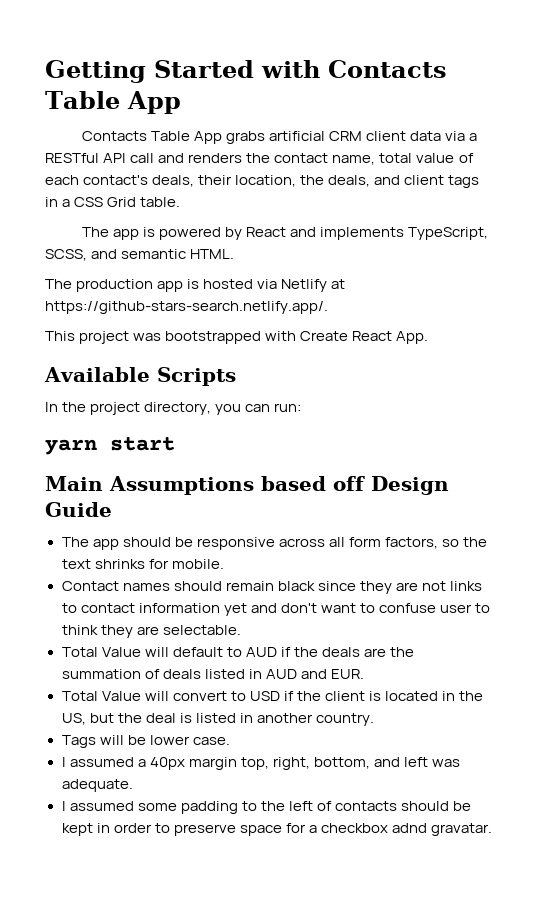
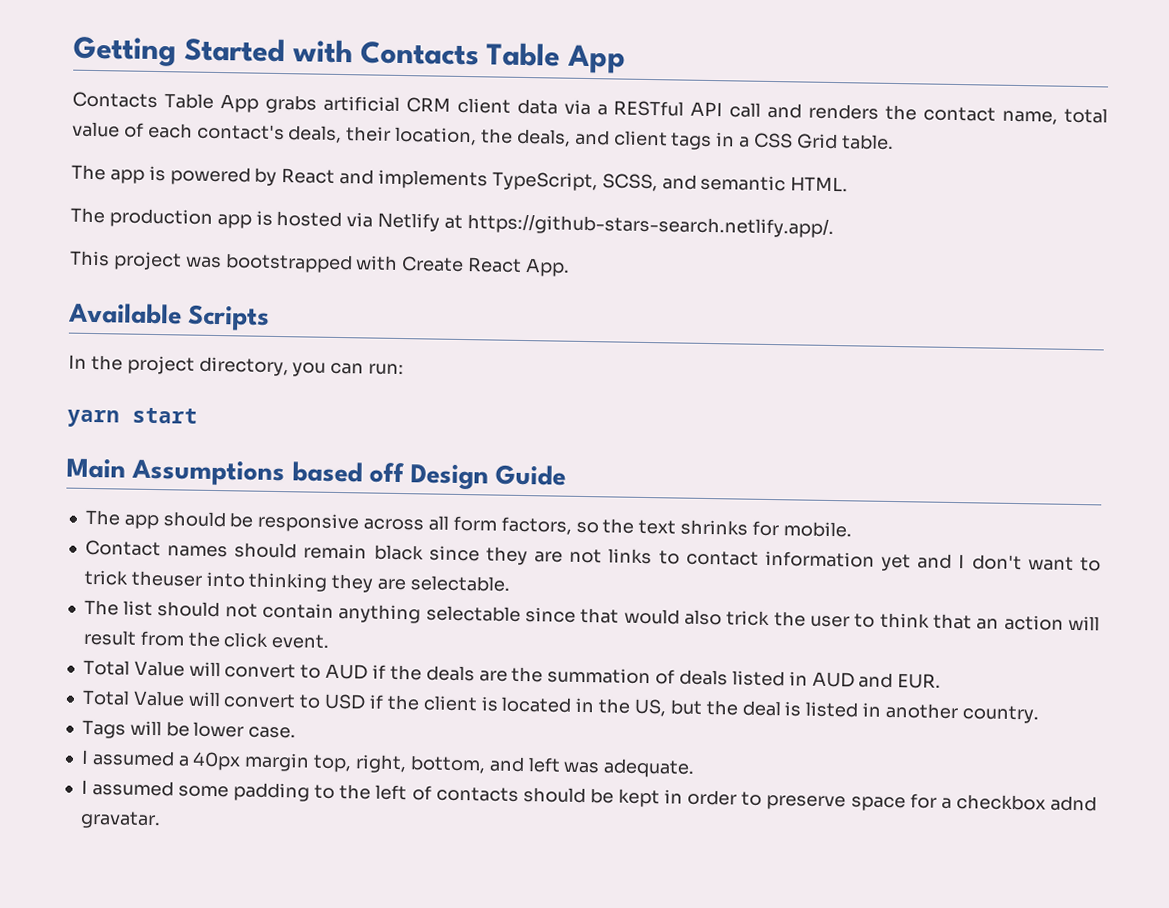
(277, 608) none -> [958,554,966,569] I
[378,603,491,613] [61,625,98,635] confuse user to think -> [83,569,329,592] trick theuser into thinking
[61,647,223,657] // Total Value will default -> [83,599,1101,631] [82,629,331,649] [82,659,297,679] // The list should not contain anything selectable since that would also trick the user to think that an action will result from the click event. // Total Value will convert

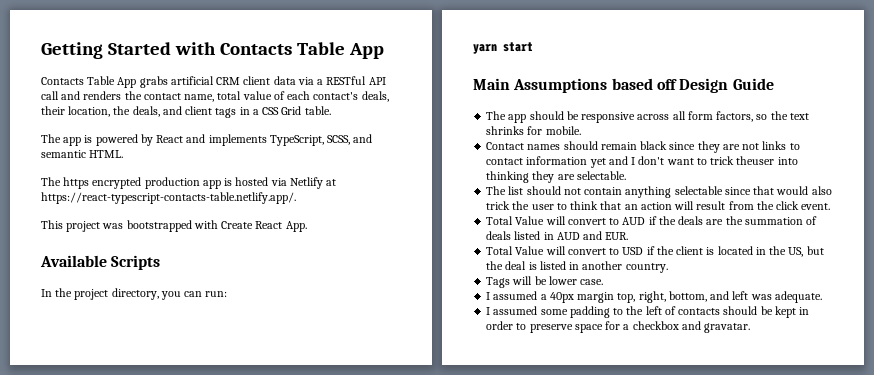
(105, 215) none -> [63,177,142,189] https encrypted
[466,213,834,239] https://github-stars-search.netlify.app/. -> [41,192,296,204] https://react-typescript-contacts-table.netlify.app/.
[1050,795,1098,812] adnd -> [681,321,701,330] and

